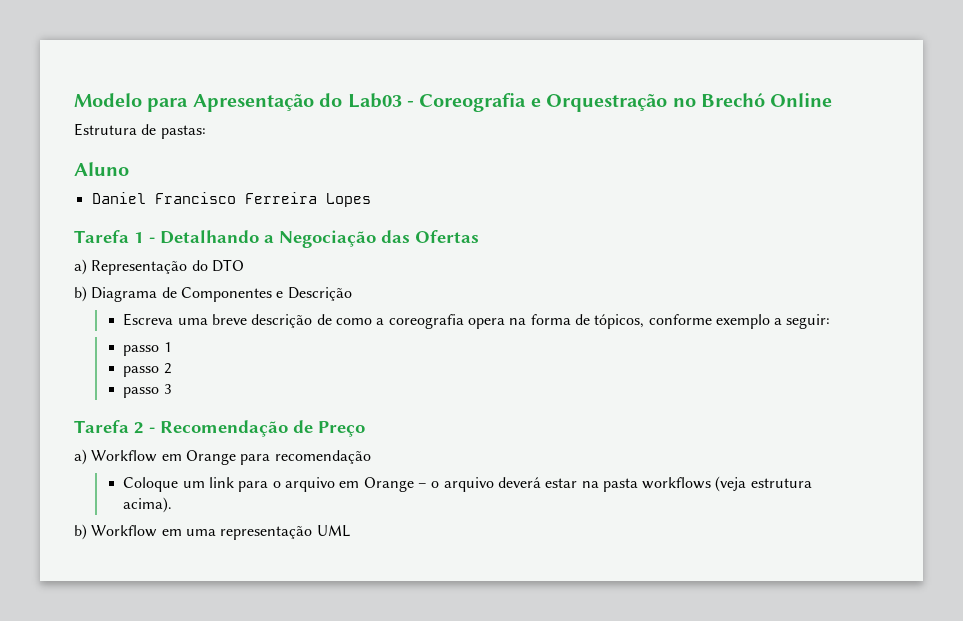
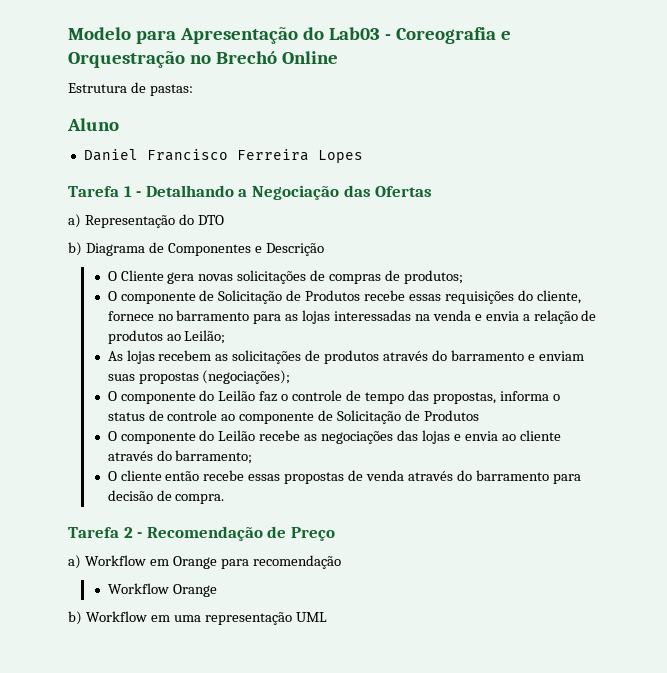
[123,313,831,329] [123,342,171,356] [123,363,171,377] [123,384,171,398] Escreva uma breve descrição de como a coreografia opera na forma de tópicos, conforme exemplo a seguir: // passo 1 // passo 2 // passo 3 -> [107,270,463,284] [107,290,581,304] [107,310,597,324] [107,330,226,344] [107,350,584,364] [107,370,291,384] [107,390,560,404] [107,410,479,424] [107,430,561,444] [107,450,253,464] [107,470,581,484] [107,490,225,504] O Cliente gera novas solicitações de compras de produtos; // O componente de Solicitação de Produtos recebe essas requisições do cliente, fornece no barramento para as lojas interessadas na venda e envia a relação de produtos ao Leilão; // As lojas recebem as solicitações de produtos através do barramento e enviam suas propostas (negociações); // O componente do Leilão faz o controle de tempo das propostas, informa o status de controle ao componente de Solicitação de Produtos // O componente do Leilão recebe as negociações das lojas e envia ao cliente através do barramento; // O cliente então recebe essas propostas de venda através do barramento para decisão de compra.
[123,476,812,492] [123,497,173,513] Coloque um link para o arquivo em Orange – o arquivo deverá estar na pasta workflows (veja estrutura acima). -> [107,583,217,597] Workflow Orange

